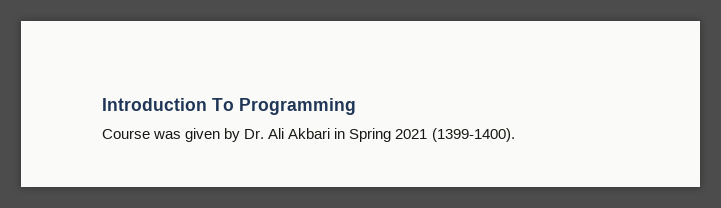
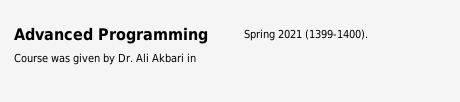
[102,98,234,111] Introduction To -> [14,27,93,41] Advanced

